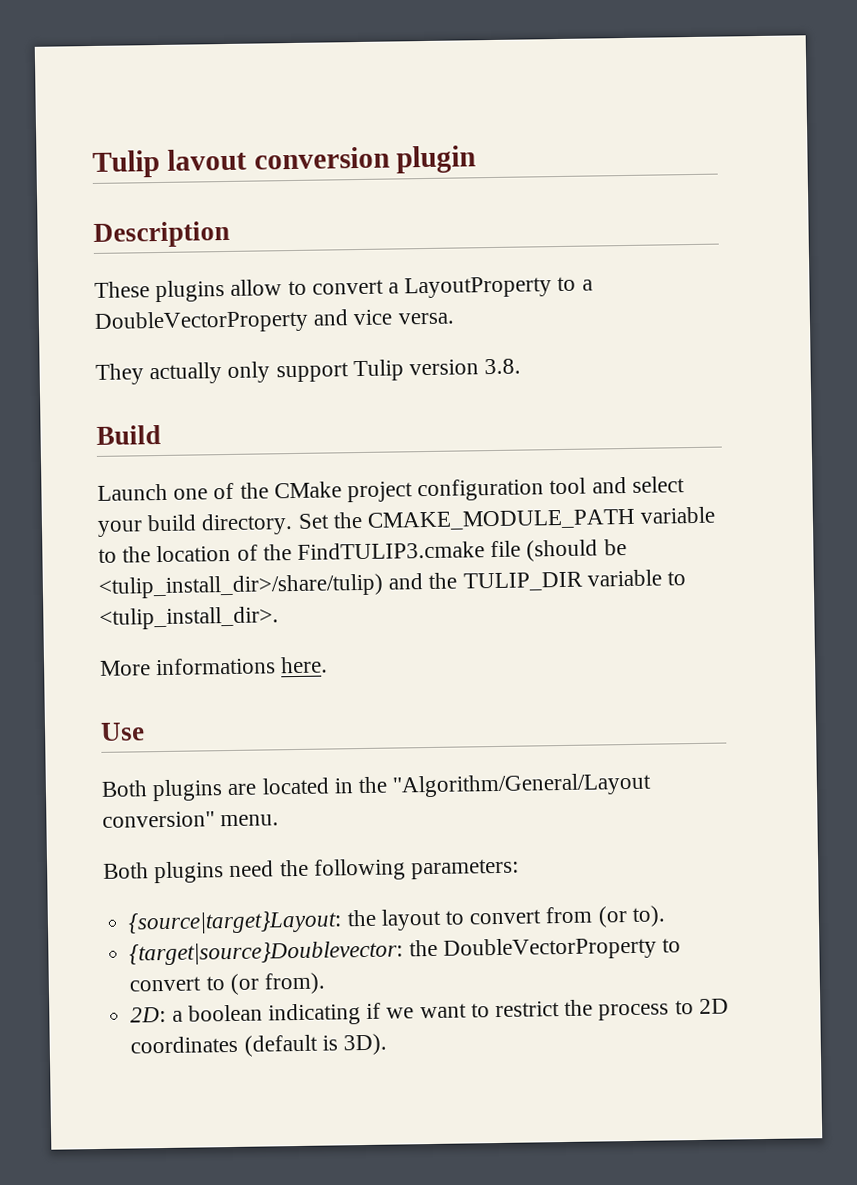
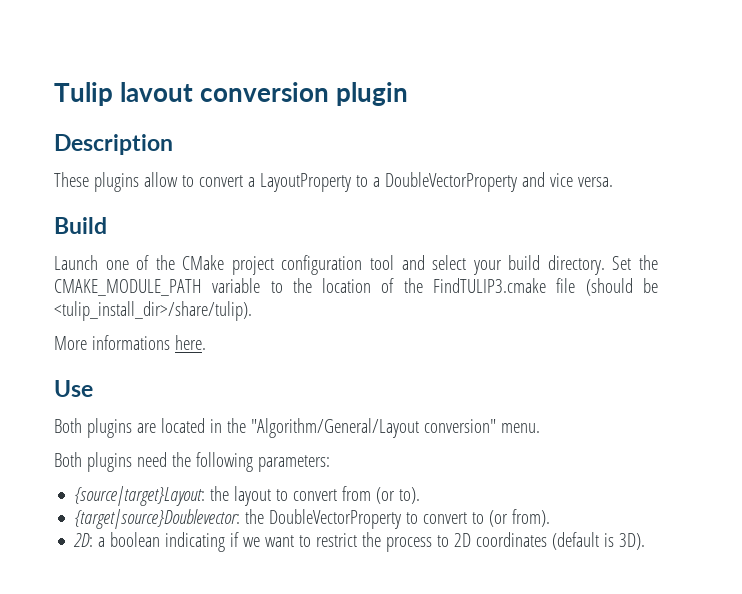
[95,358,522,385] // They actually only support Tulip version 3.8. -> (613, 182) none
[98,569,687,599] [99,606,279,630] <tulip_install_dir>/share/tulip) and the TULIP_DIR variable to <tulip_install_dir>. -> [54,301,252,321] <tulip_install_dir>/share/tulip).

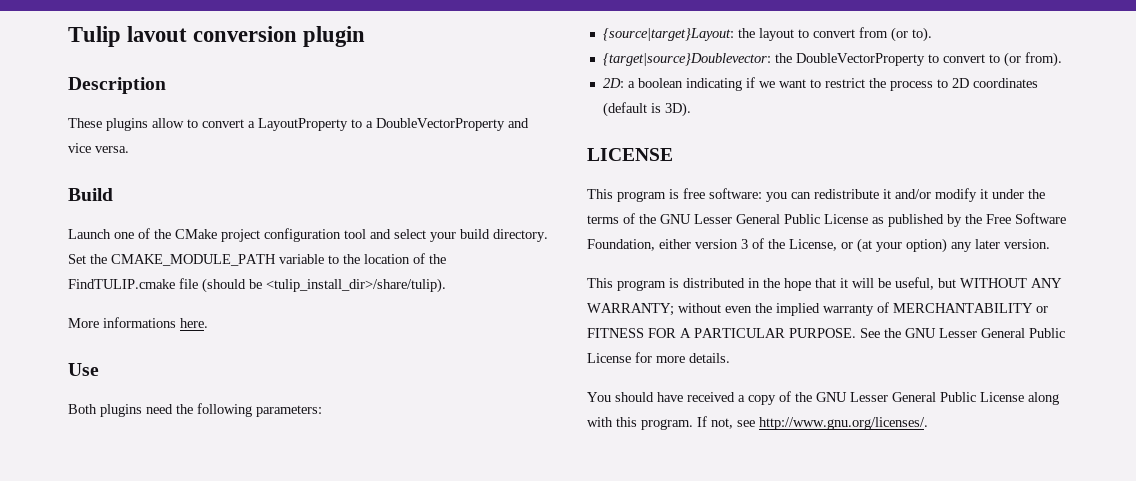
[433,278,547,293] FindTULIP3.cmake -> [68,279,175,289] FindTULIP.cmake
[54,418,540,438] // Both plugins are located in the "Algorithm/General/Layout conversion" menu. -> (99, 369) none
(646, 541) none -> [587,148,673,161] [587,188,1045,202] [587,213,1066,227] [587,238,1050,253] [587,277,1062,291] [587,302,1048,316] [587,328,1065,338] [587,352,730,363] [587,391,1059,405] [587,416,928,430] // LICENSE // This program is free software: you can redistribute it and/or modify it under the terms of the GNU Lesser General Public License as published by the Free Software Foundation, either version 3 of the License, or (at your option) any later version. // This program is distributed in the hope that it will be useful, but WITHOUT ANY WARRANTY; without even the implied warranty of MERCHANTABILITY or FITNESS FOR A PARTICULAR PURPOSE. See the GNU Lesser General Public License for more details. // You should have received a copy of the GNU Lesser General Public License along with this program. If not, see http://www.gnu.org/licenses/.

